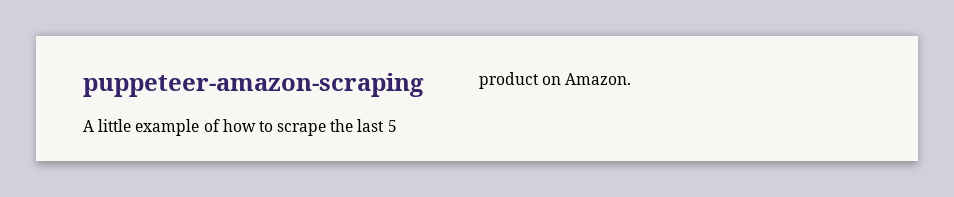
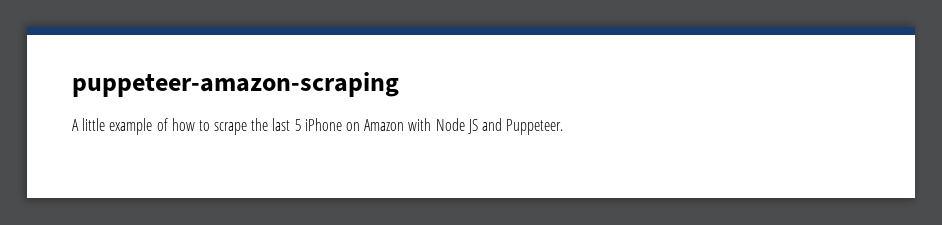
[479,72,632,89] product on Amazon. -> [304,118,564,135] iPhone on Amazon with Node JS and Puppeteer.

